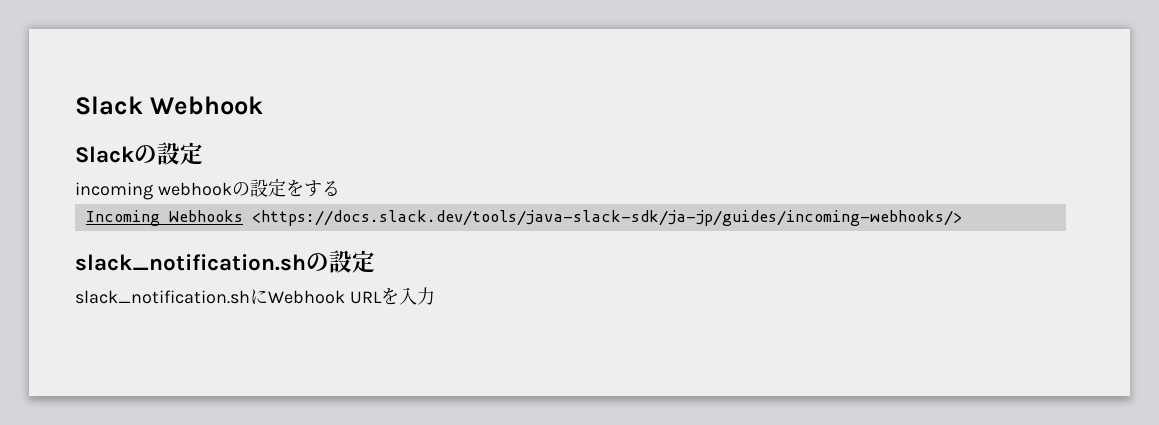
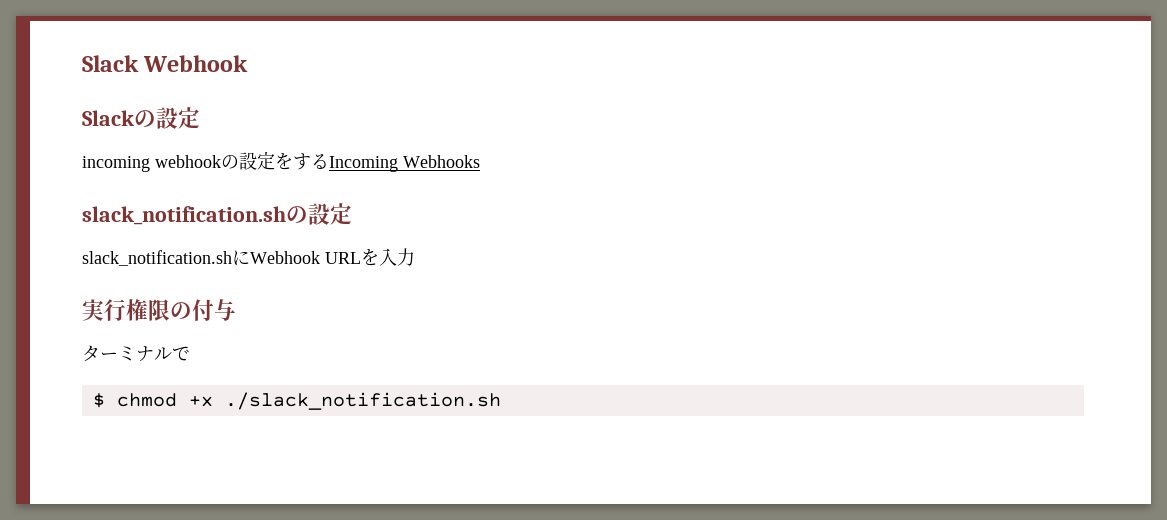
(340, 188) // -> (329, 161) none
[251,210,962,226] <https://docs.slack.dev/tools/java-slack-sdk/ja-jp/guides/incoming-webhooks/> -> (480, 161) none
(435, 296) none -> [82,299,236,321] [82,345,190,362] [92,392,501,410] // 実行権限の付与 // ターミナルで // $ chmod +x ./slack_notification.sh

